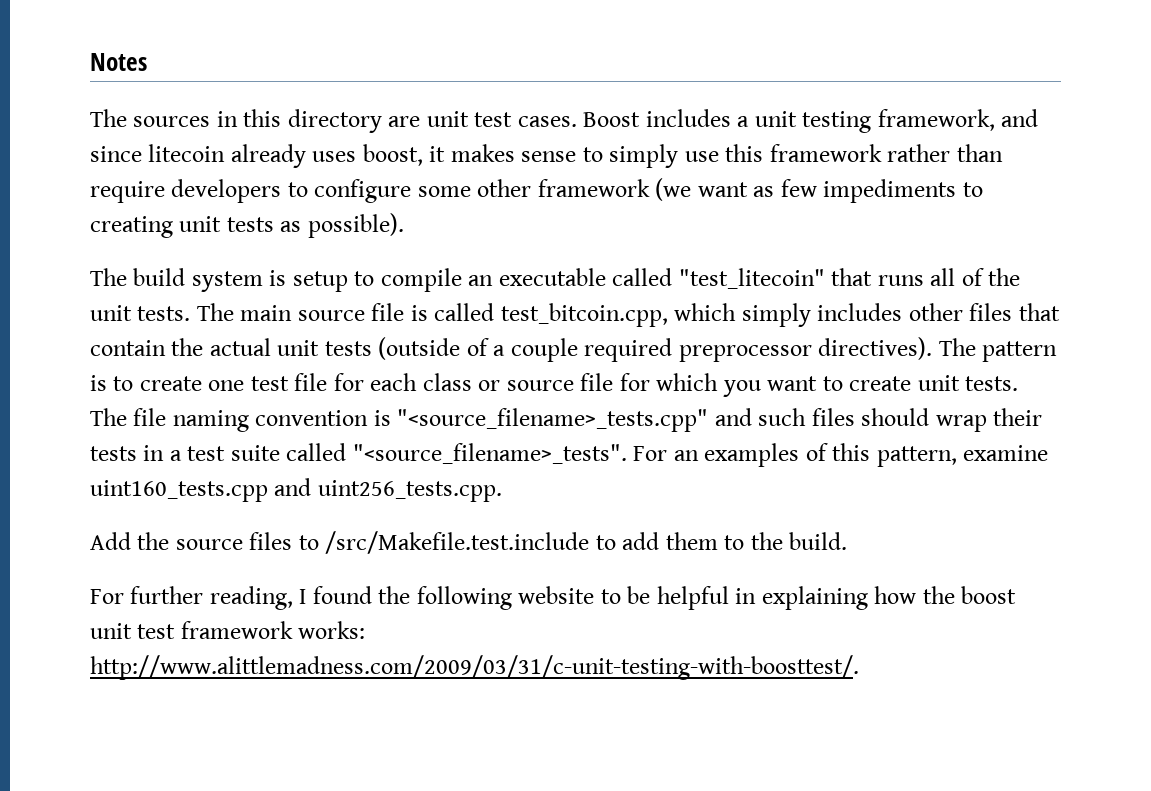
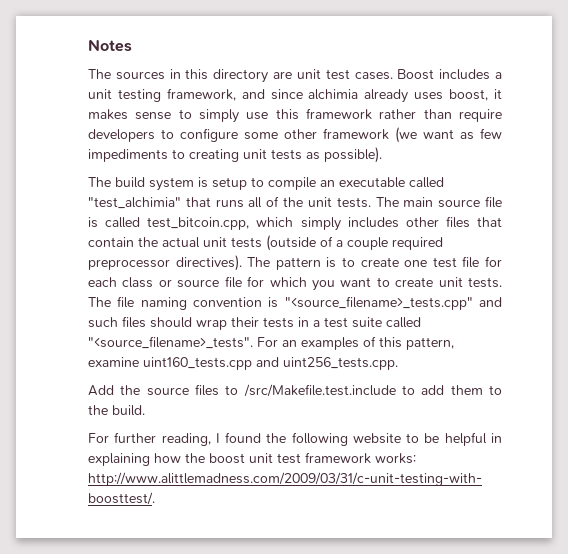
[148,144,226,162] litecoin -> [308,89,359,100] alchimia
[678,268,825,289] "test_litecoin" -> [88,197,181,209] "test_alchimia"

